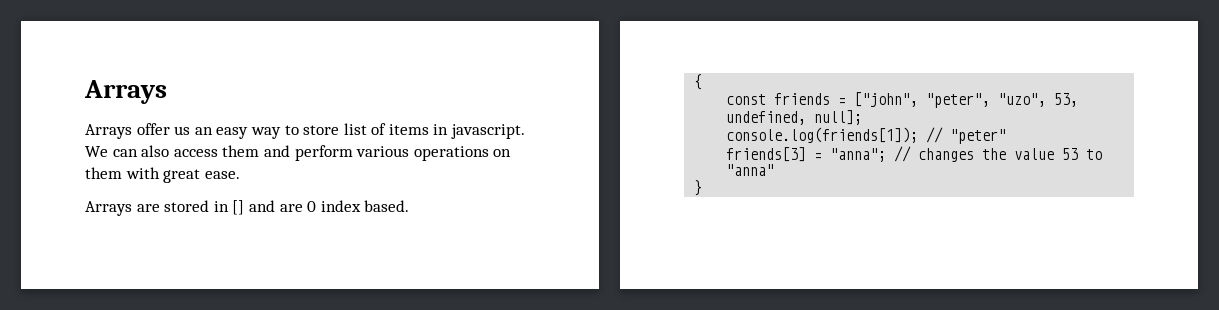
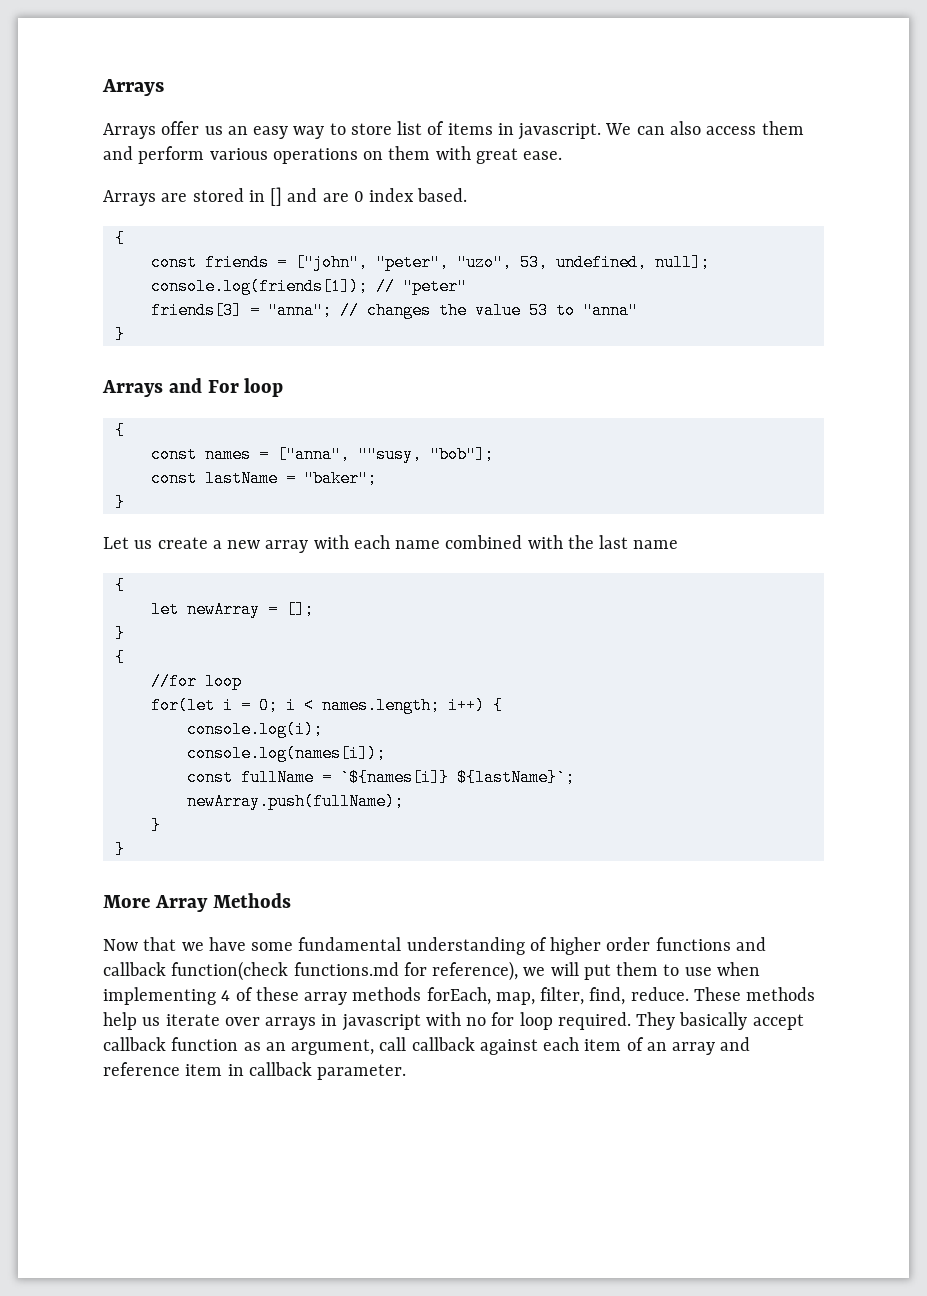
(703, 188) none -> [102,378,284,397] [114,422,125,439] [150,446,494,463] [150,470,377,487] [114,494,125,511] [103,535,679,553] [114,577,125,594] [150,601,314,618] [114,625,125,642] [114,649,125,666] [150,673,242,690] [150,697,503,714] [186,721,323,738] [186,745,386,762] [186,769,575,786] [186,793,404,810] [150,817,161,834] [114,841,125,858] [103,893,291,912] [103,937,766,955] [103,961,760,981] [103,987,816,1005] [103,1012,804,1031] [103,1037,751,1055] [103,1062,407,1080] // Arrays and For loop // { // const names = ["anna", ""susy, "bob"]; // const lastName = "baker"; // } // Let us create a new array with each name combined with the last name // { // let newArray = []; // } // { // //for loop // for(let i = 0; i < names.length; i++) { // console.log(i); // console.log(names[i]); // const fullName = `${names[i]} ${lastName}`; // newArray.push(fullName); // } // } // More Array Methods // Now that we have some fundamental understanding of higher order functions and callback function(check functions.md for reference), we will put them to use when implementing 4 of these array methods forEach, map, filter, find, reduce. These methods help us iterate over arrays in javascript with no for loop required. They basically accept callback function as an argument, call callback against each item of an array and reference item in callback parameter.

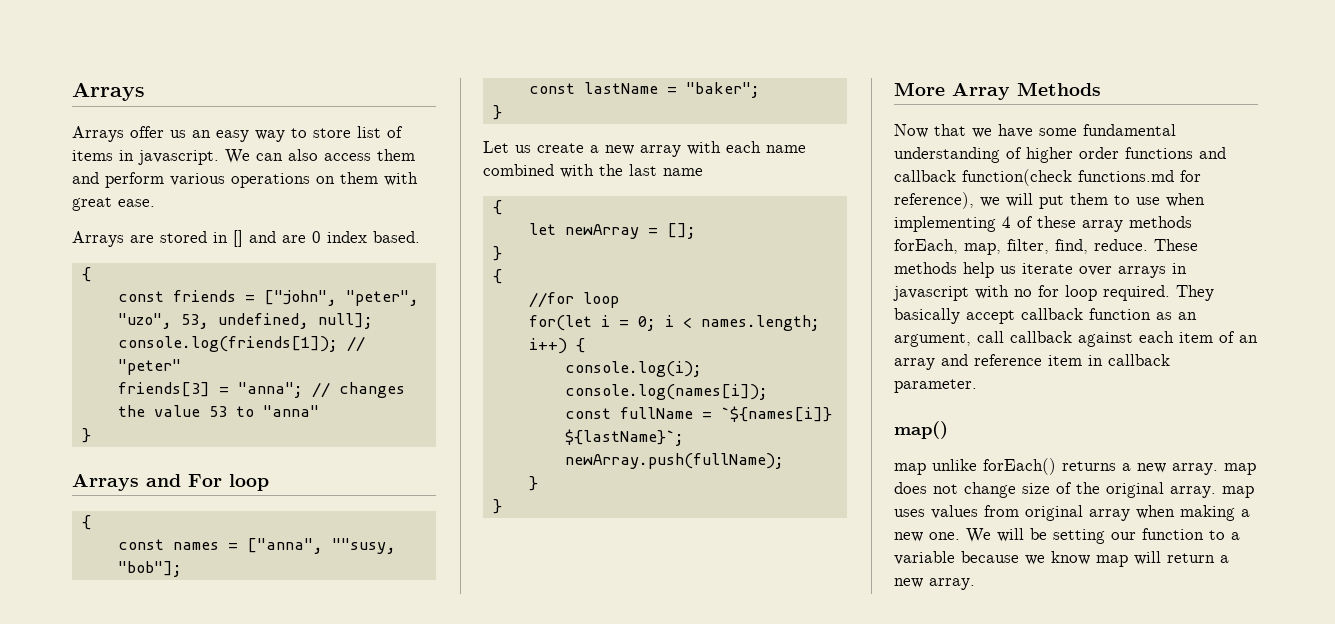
(407, 1072) none -> [894,421,948,439] [894,458,1256,475] [894,482,1254,498] [894,505,1250,521] [894,528,1240,544] [894,551,1229,567] [894,578,975,590] // map() // map unlike forEach() returns a new array. map does not change size of the original array. map uses values from original array when making a new one. We will be setting our function to a variable because we know map will return a new array.

